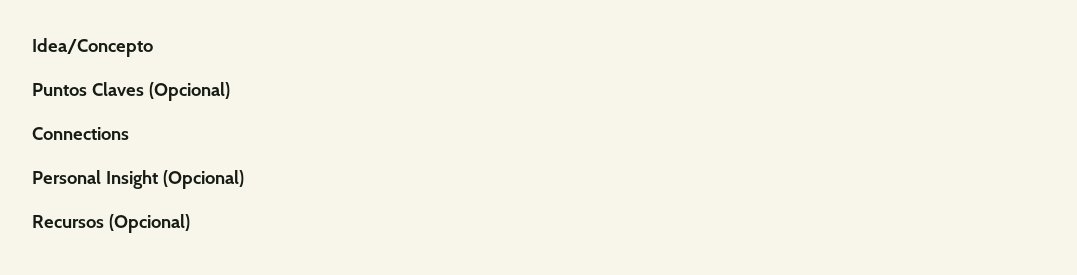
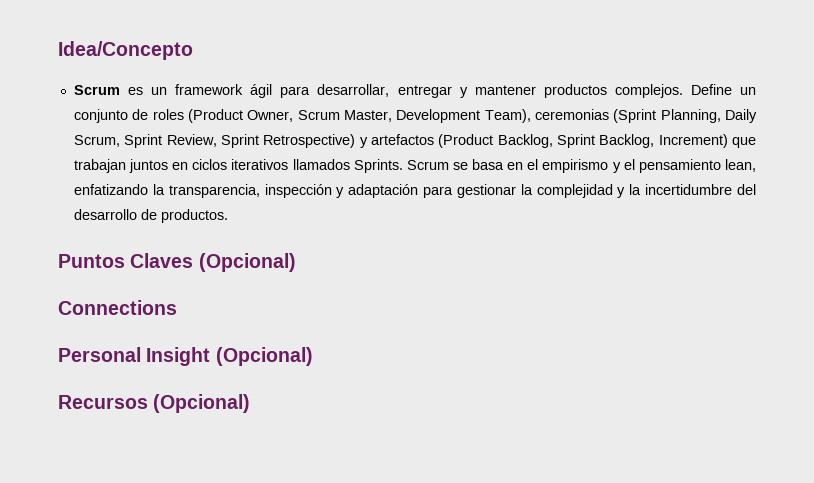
(153, 47) none -> [73,84,756,98] [73,109,757,123] [73,134,756,148] [73,159,756,173] [73,184,757,198] [73,209,228,223] // Scrum es un framework ágil para desarrollar, entregar y mantener productos complejos. Define un conjunto de roles (Product Owner, Scrum Master, Development Team), ceremonias (Sprint Planning, Daily Scrum, Sprint Review, Sprint Retrospective) y artefactos (Product Backlog, Sprint Backlog, Increment) que trabajan juntos en ciclos iterativos llamados Sprints. Scrum se basa en el empirismo y el pensamiento lean, enfatizando la transparencia, inspección y adaptación para gestionar la complejidad y la incertidumbre del desarrollo de productos.

